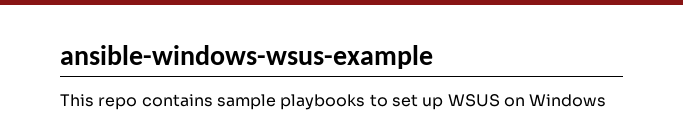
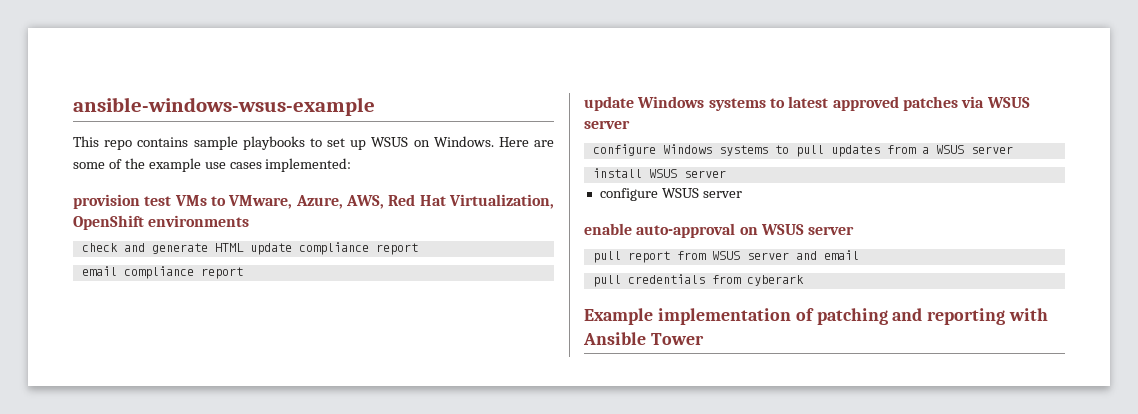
[529,94,607,107] Windows -> [433,136,555,147] [73,158,352,172] [73,194,554,209] [73,215,250,230] [81,242,418,255] [81,266,243,279] [584,96,1030,111] [584,120,630,129] [592,144,1013,157] [592,168,726,178] [599,188,742,201] [584,223,855,238] [592,250,859,263] [592,274,804,287] [584,308,1049,325] [583,332,704,345] Windows. Here are some of the example use cases implemented: // provision test VMs to VMware, Azure, AWS, Red Hat Virtualization, OpenShift environments // check and generate HTML update compliance report // email compliance report // update Windows systems to latest approved patches via WSUS server // configure Windows systems to pull updates from a WSUS server // install WSUS server // configure WSUS server // enable auto-approval on WSUS server // pull report from WSUS server and email // pull credentials from cyberark // Example implementation of patching and reporting with Ansible Tower

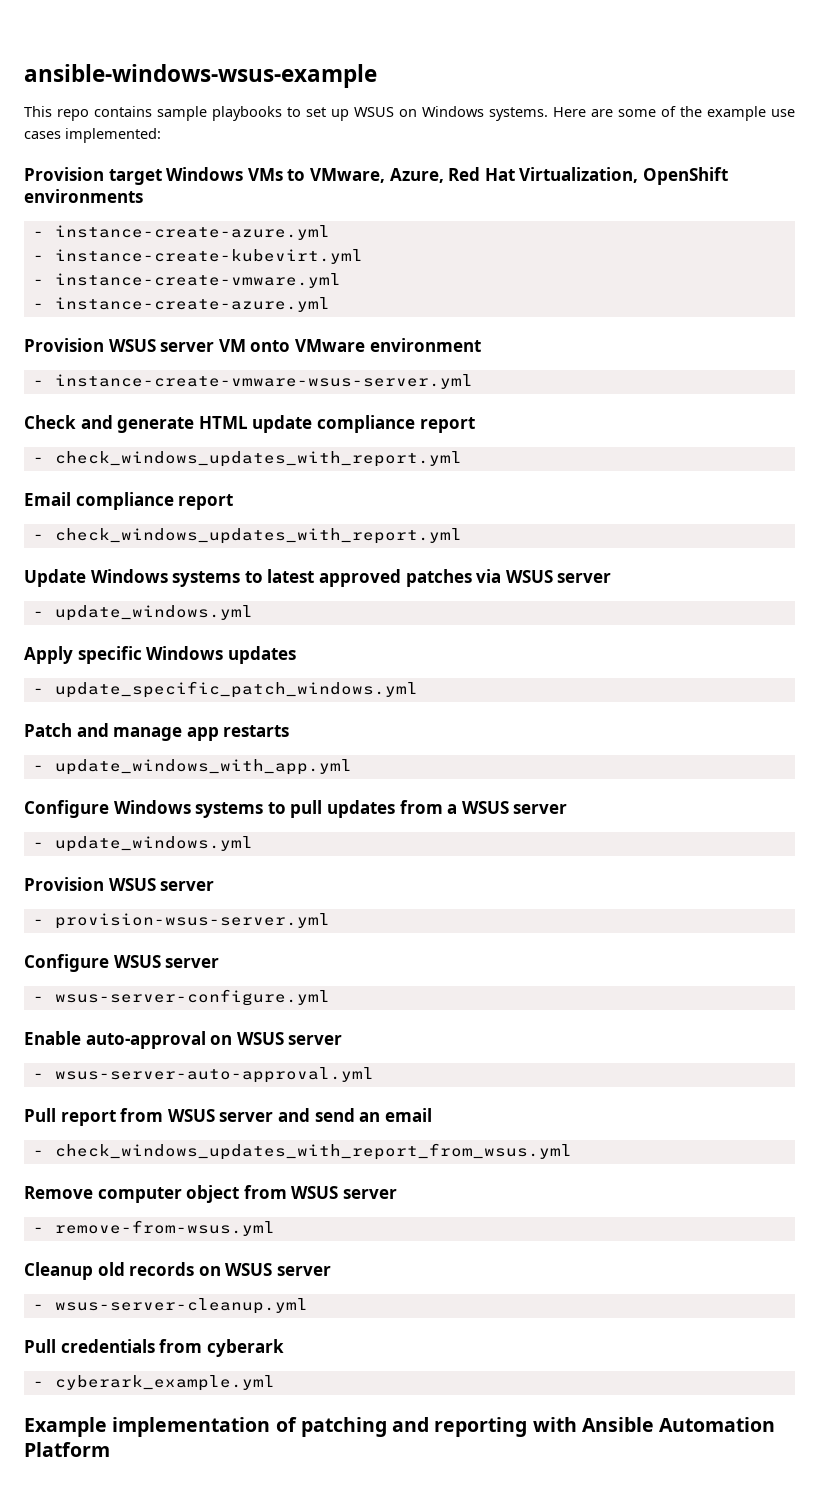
[433,136,494,147] Windows. -> [422,106,548,121] Windows systems.
[73,194,172,209] provision test -> [24,167,244,185] Provision target Windows
[345,195,384,209] AWS, -> (444, 175) none
[81,243,118,252] check -> [32,225,330,240] [32,249,363,264] [32,273,341,288] [32,297,330,312] [24,338,481,352] [32,374,473,389] [24,415,76,429] - instance-create-azure.yml // - instance-create-kubevirt.yml // - instance-create-vmware.yml // - instance-create-azure.yml // Provision WSUS server VM onto VMware environment // - instance-create-vmware-wsus-server.yml // Check
[81,266,243,279] [584,96,634,111] email compliance report // update -> [32,451,462,467] [24,492,234,510] [32,528,462,544] [24,569,86,587] - check_windows_updates_with_report.yml // Email compliance report // - check_windows_updates_with_report.yml // Update
[592,144,656,156] configure -> [32,605,253,621] [24,646,296,664] [32,681,418,698] [24,723,290,741] [32,759,352,775] [24,800,109,818] - update_windows.yml // Apply specific Windows updates // - update_specific_patch_windows.yml // Patch and manage app restarts // - update_windows_with_app.yml // Configure
[592,168,726,178] [599,188,742,201] [584,223,632,235] install WSUS server // configure WSUS server // enable -> [32,836,253,852] [24,877,215,891] [32,913,330,929] [24,954,220,972] [32,989,330,1006] [24,1031,81,1045] - update_windows.yml // Provision WSUS server // - provision-wsus-server.yml // Configure WSUS server // - wsus-server-configure.yml // Enable
[592,251,621,263] pull -> [32,1067,374,1083] [24,1108,56,1122] - wsus-server-auto-approval.yml // Pull
(817, 255) none -> [314,1108,381,1122] send an
[592,275,621,287] pull -> [32,1143,572,1160] [24,1185,397,1203] [32,1220,275,1236] [24,1262,331,1280] [32,1298,308,1314] [24,1339,56,1353] - check_windows_updates_with_report_from_wsus.yml // Remove computer object from WSUS server // - remove-from-wsus.yml // Cleanup old records on WSUS server // - wsus-server-cleanup.yml // Pull
(804, 280) none -> [32,1375,275,1391] // - cyberark_example.yml
[650,333,704,345] Tower -> [659,1417,776,1432] [24,1442,110,1457] Automation Platform

